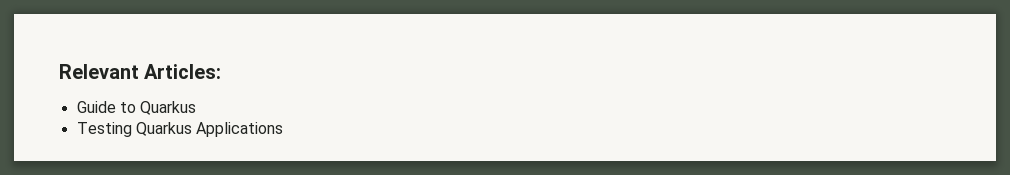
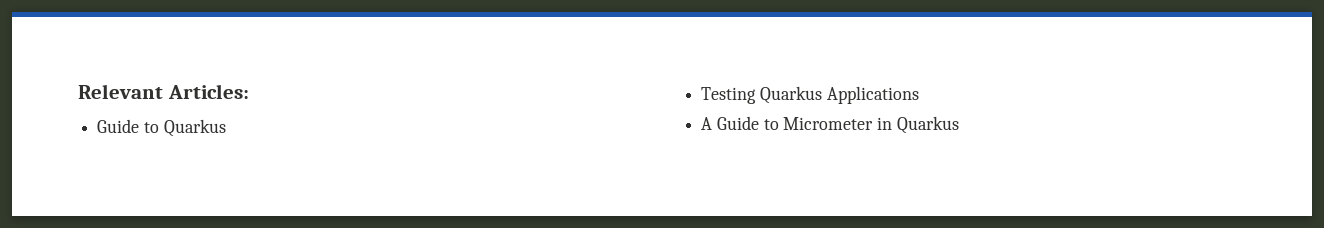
(284, 129) none -> [701,116,959,134] // A Guide to Micrometer in Quarkus

